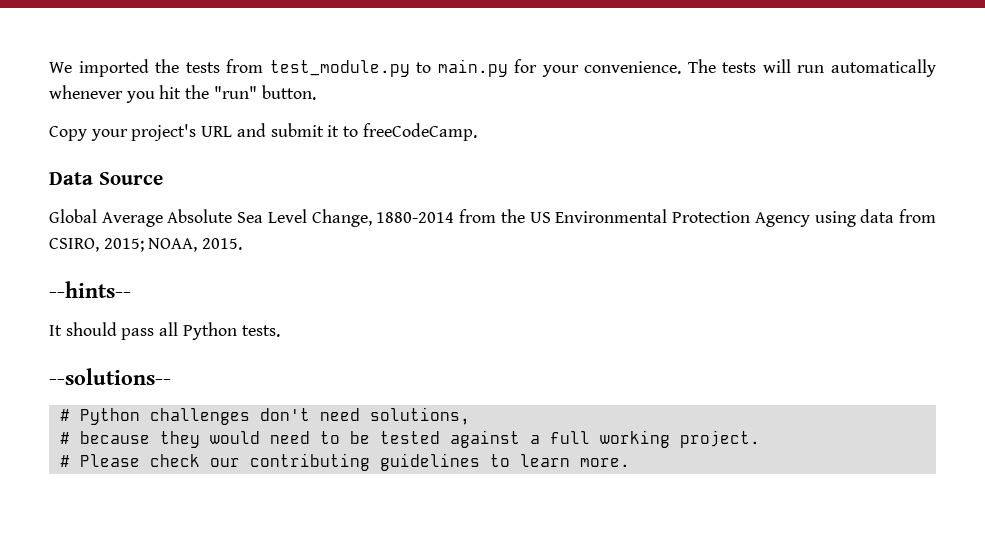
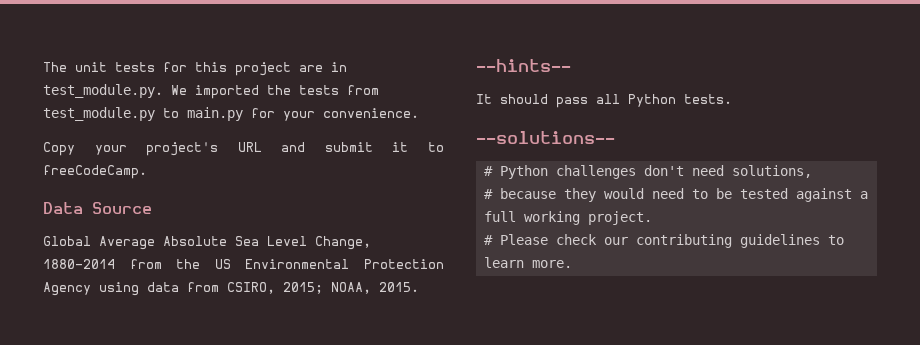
(49, 67) none -> [43,62,347,76] [43,84,163,98] The unit tests for this project are in test_module.py.
[687,59,936,77] [49,85,316,103] The tests will run automatically whenever you hit the "run" button. -> (419, 113) none

